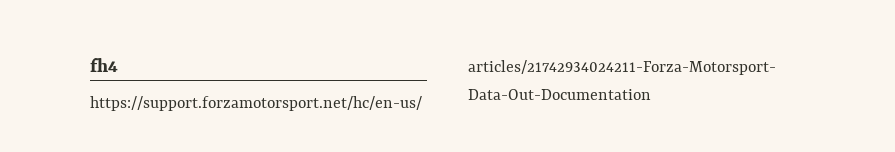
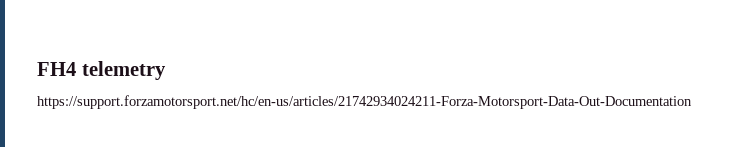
[90,58,118,72] fh4 -> [37,61,166,80] FH4 telemetry

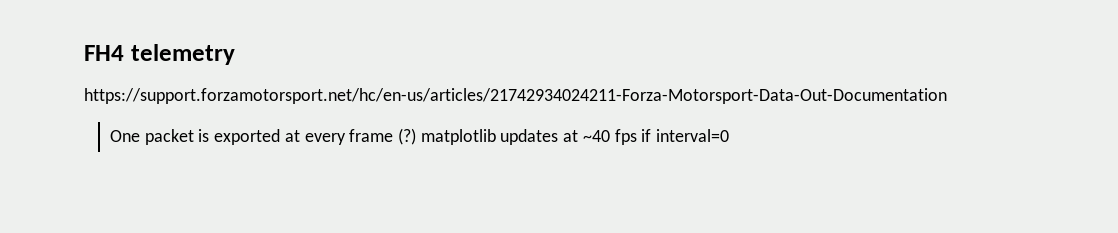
(692, 102) none -> [109,128,730,145] // One packet is exported at every frame (?) matplotlib updates at ~40 fps if interval=0

